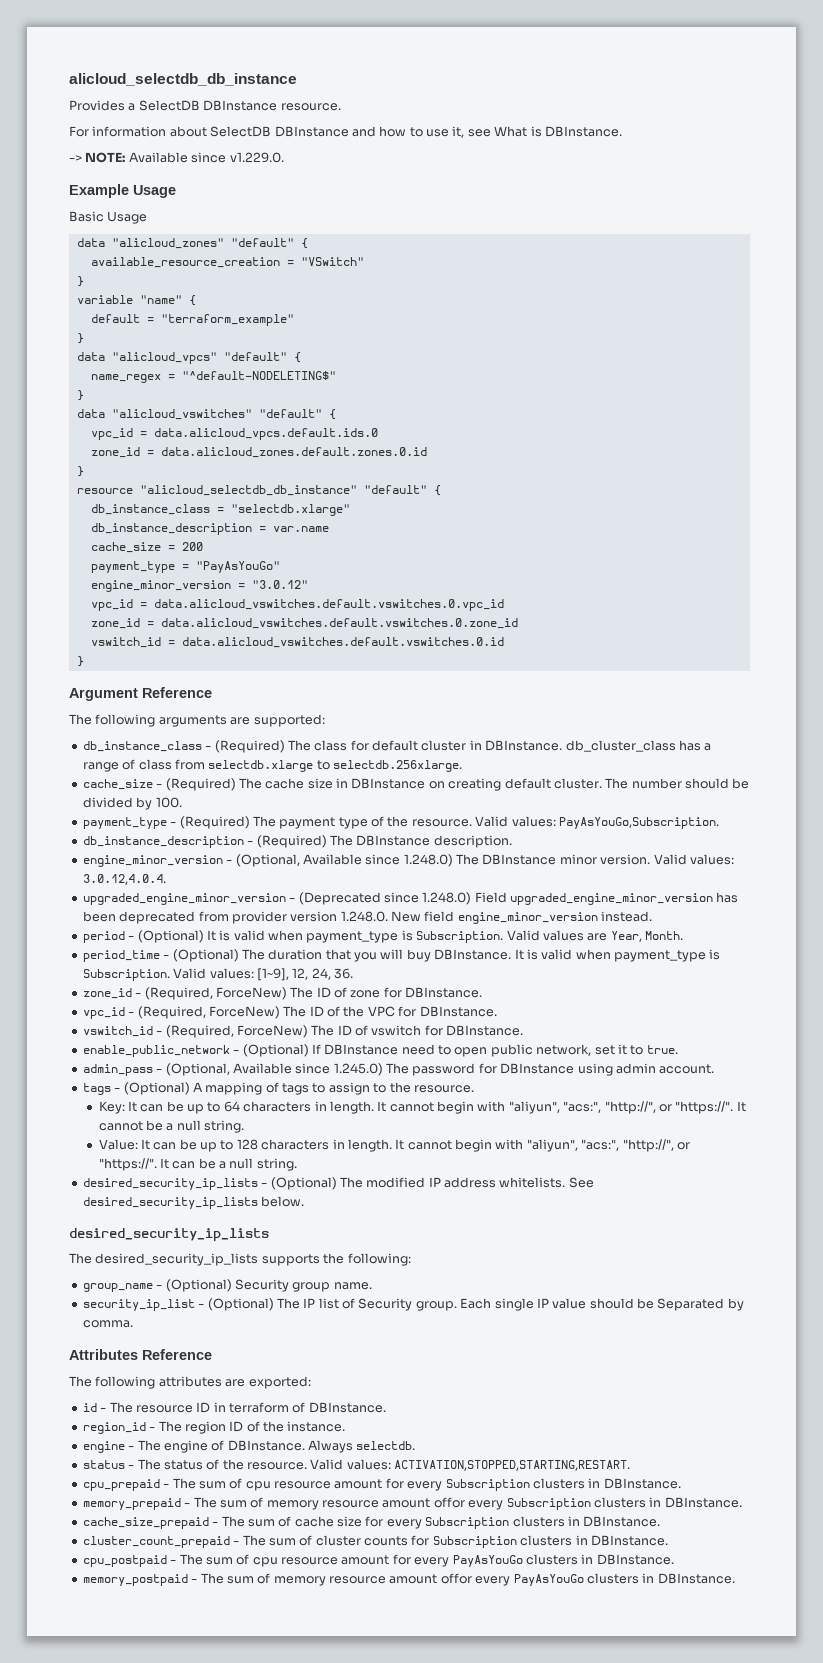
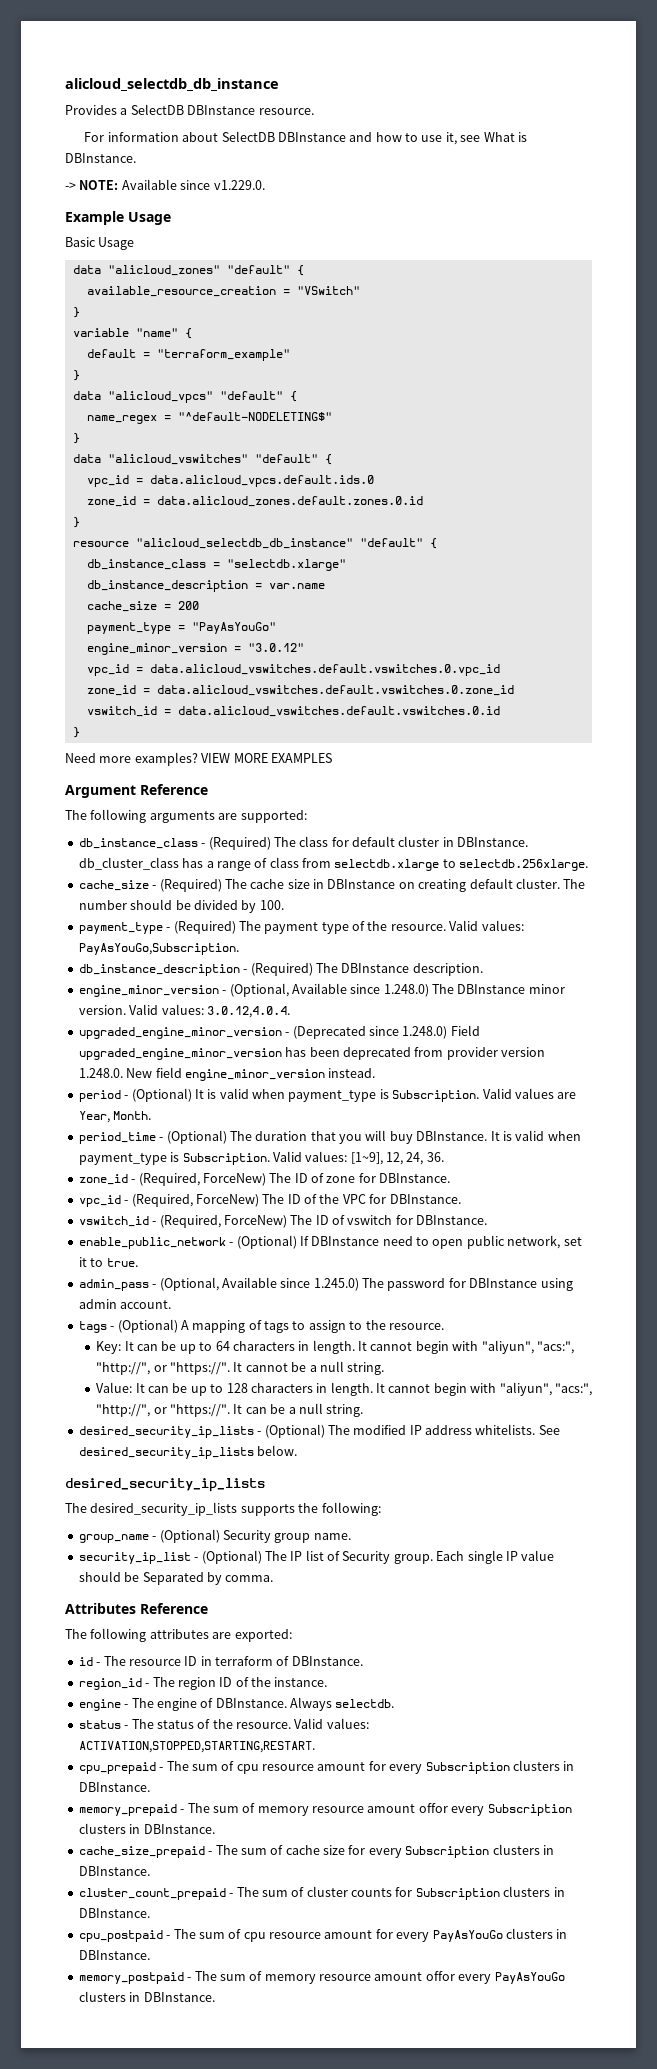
(84, 661) none -> [65,752,332,766] // Need more examples? VIEW MORE EXAMPLES

